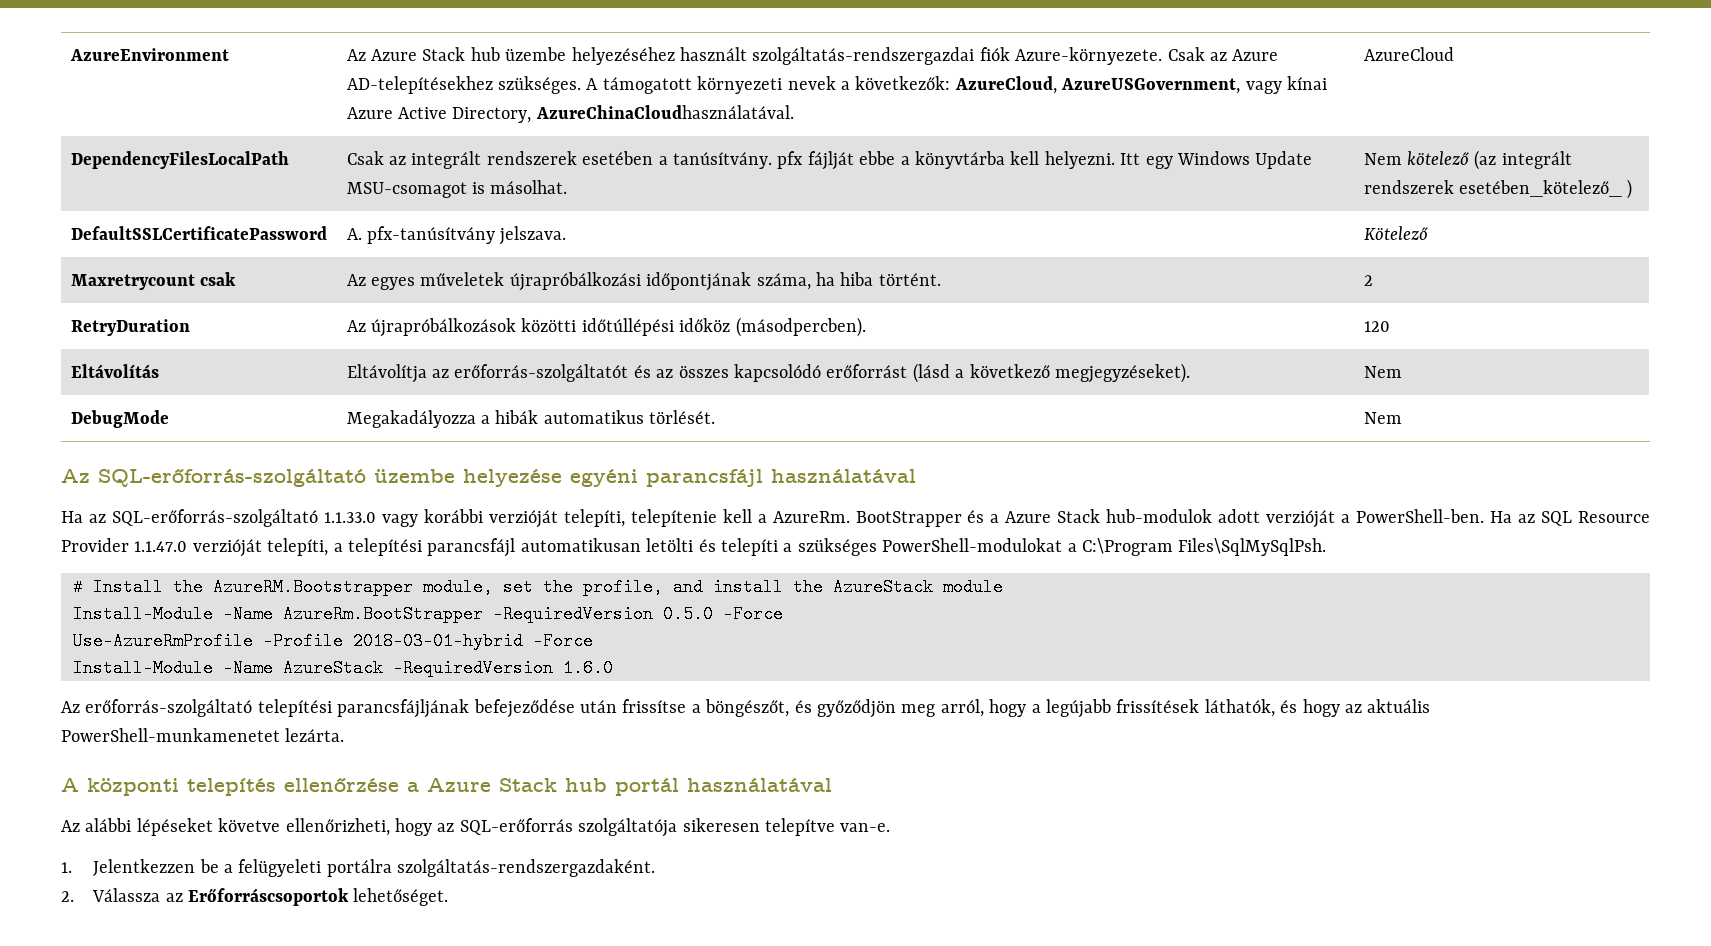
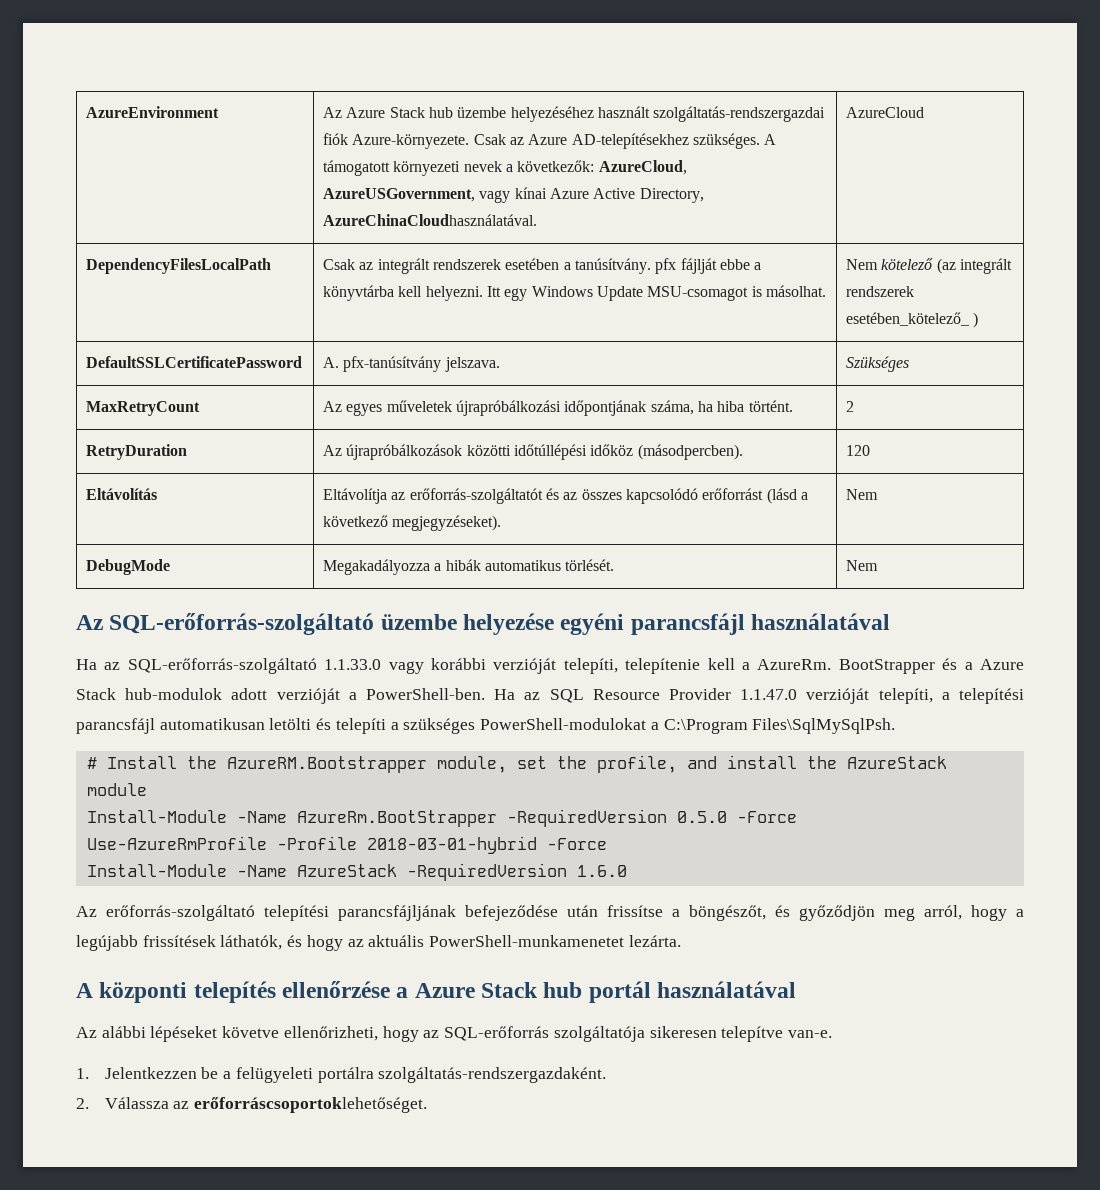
[1363,226,1428,240] [70,272,236,290] Kötelező // Maxretrycount csak -> [846,356,910,372] [86,401,201,416] Szükséges // MaxRetryCount
[187,888,449,906] Erőforráscsoportok lehetőséget. -> [194,1097,428,1113] erőforráscsoportoklehetőséget.

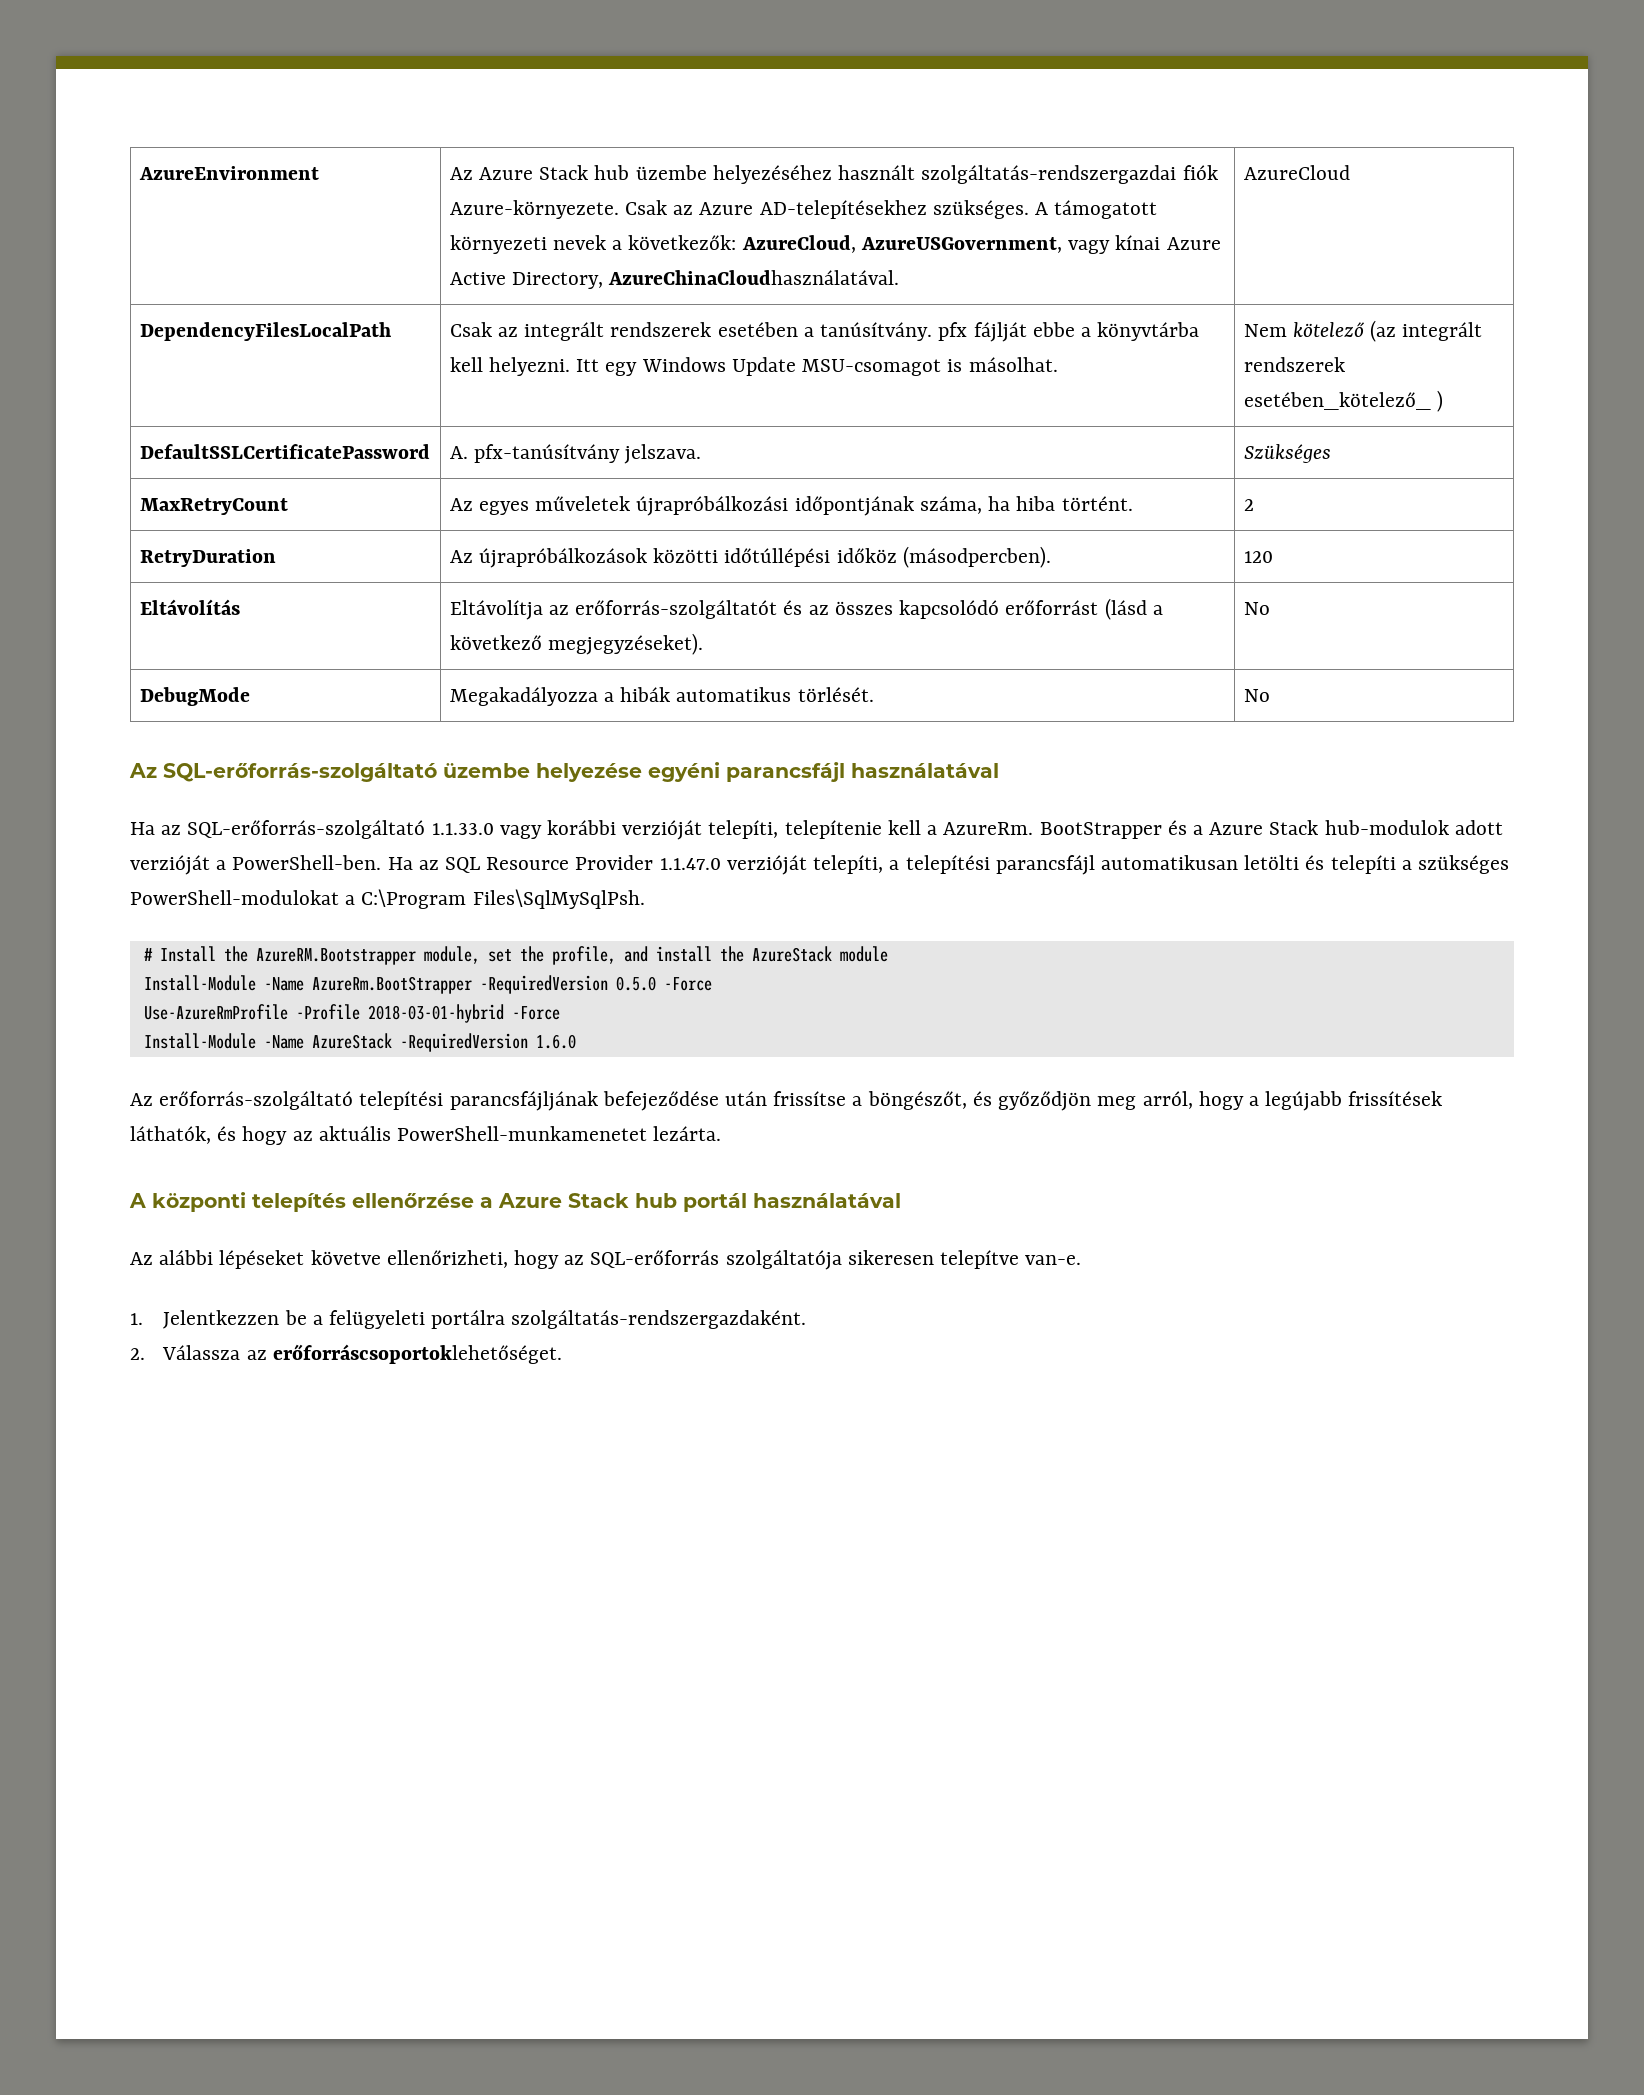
[846,489,879,500] Nem -> [1243,602,1270,615] No
[846,560,879,571] Nem -> [1243,689,1270,702] No

